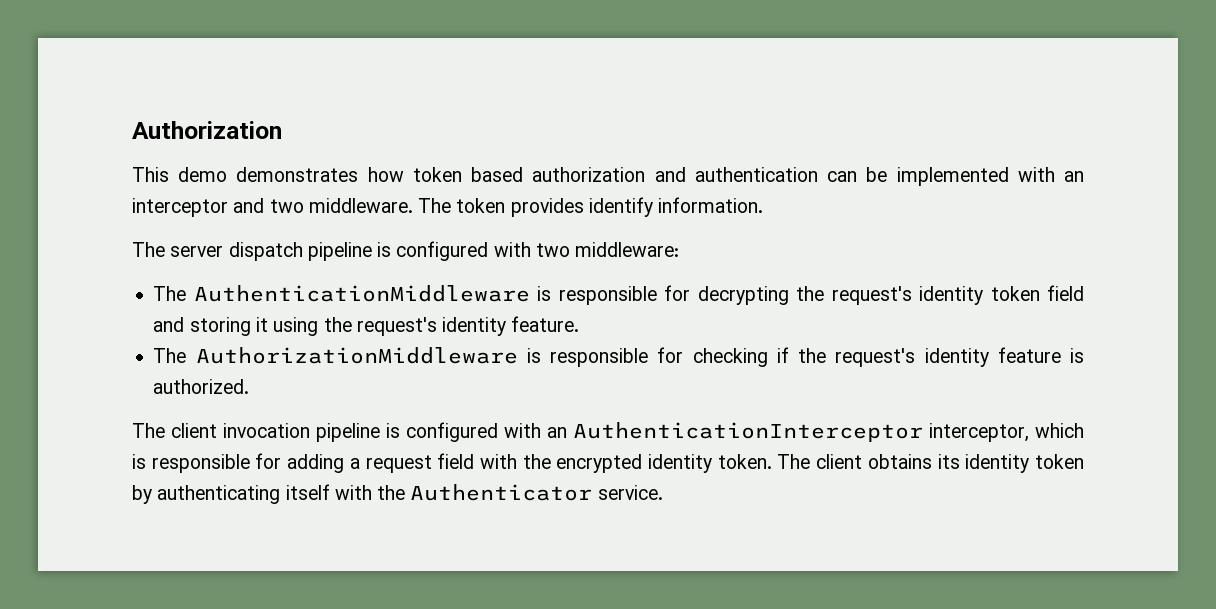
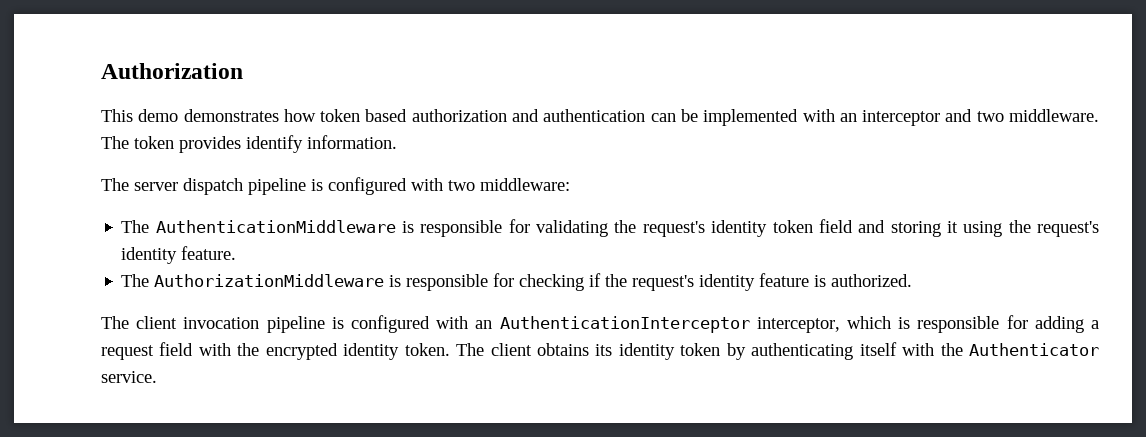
[697,286,789,305] decrypting -> [536,220,609,237] validating

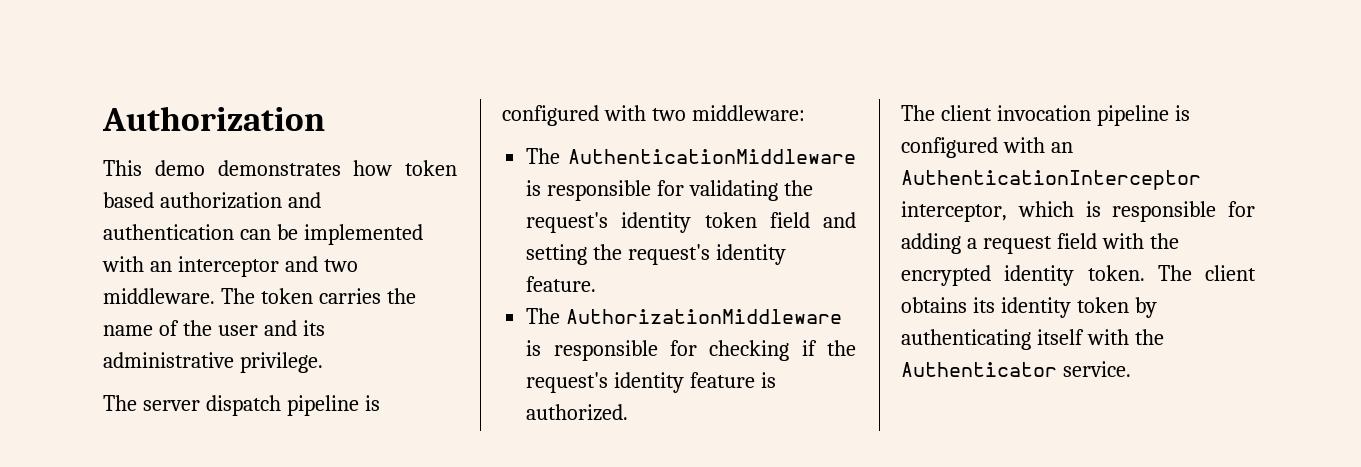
[179,135,397,153] provides identify information. -> [318,288,416,304] [103,320,325,336] [103,352,323,373] carries the name of the user and its administrative privilege.
[890,221,1003,237] storing it using -> [526,244,588,265] setting

